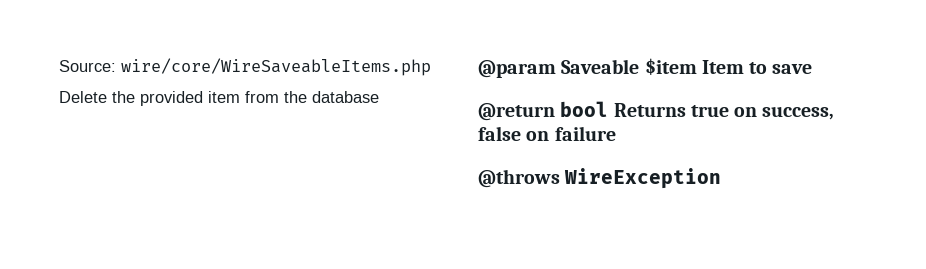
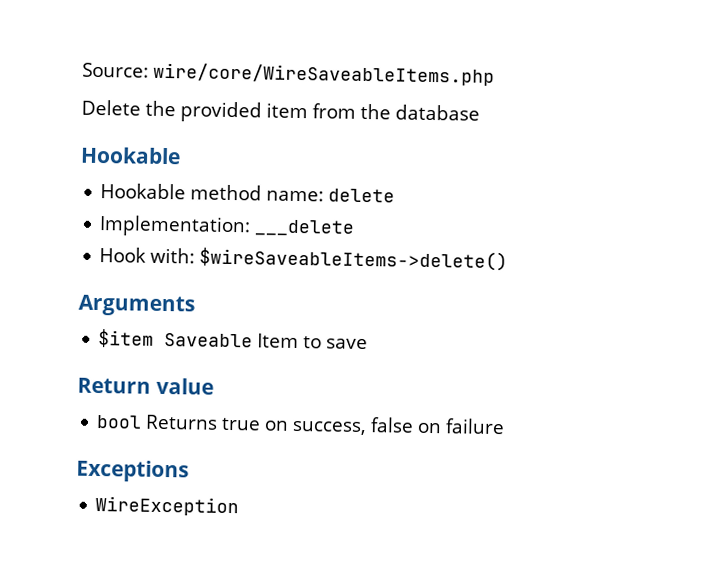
[478,58,697,78] @param Saveable $item -> [80,146,181,165] [100,183,396,203] [99,215,356,238] [99,247,509,272] [78,294,195,317] [98,329,254,348] Hookable // Hookable method name: delete // Implementation: ___delete // Hook with: $wireSaveableItems->delete() // Arguments // $item Saveable
[478,103,555,121] @return -> [77,377,214,395] Return value //
[478,169,560,188] @throws -> [76,459,189,483] Exceptions //

